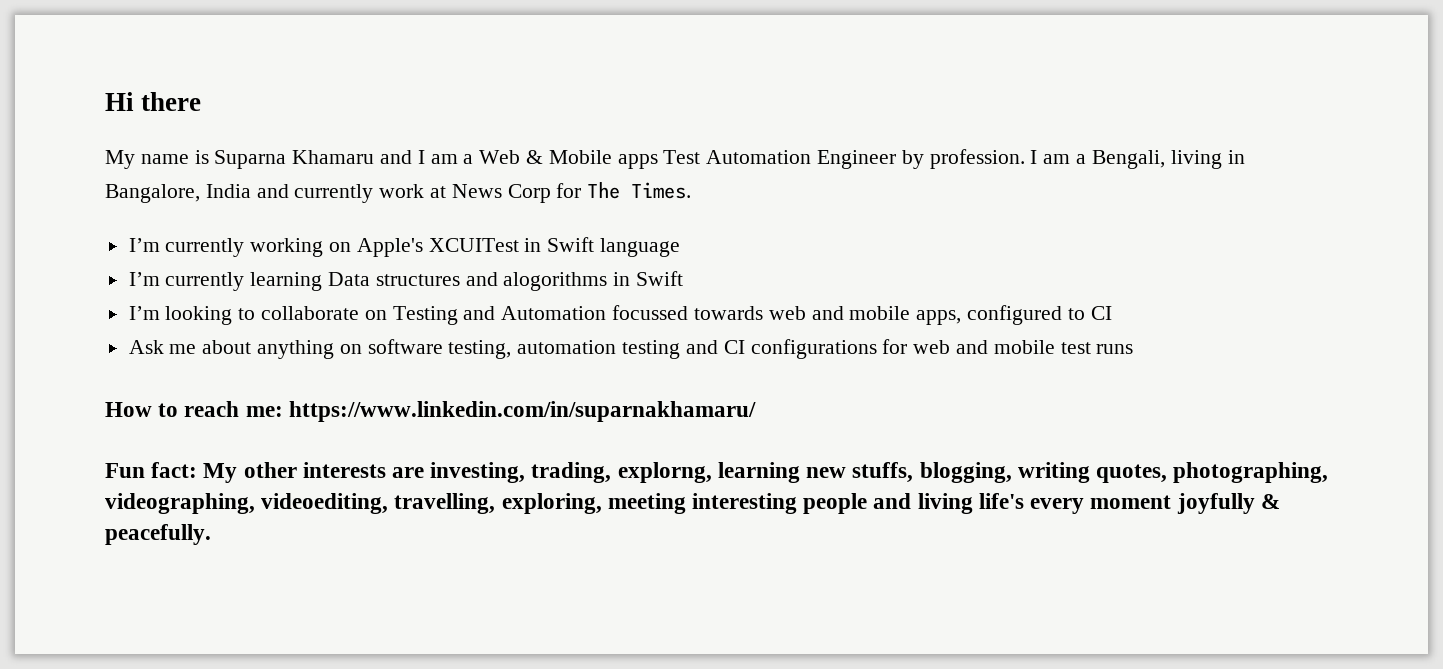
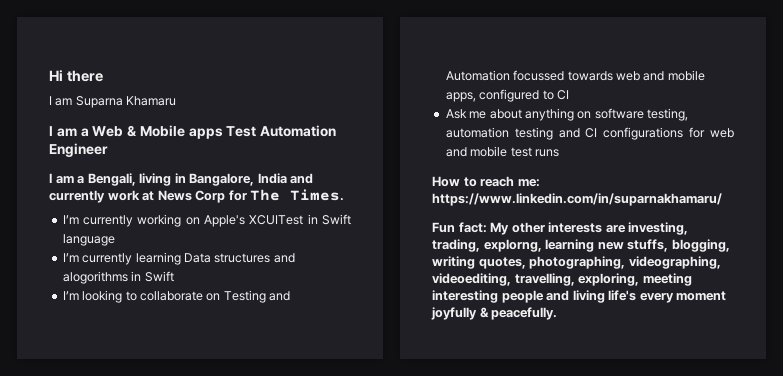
[105,150,209,169] My name is -> [49,96,73,106] I am
[380,150,413,164] and -> (177, 101) //
[901,149,1025,169] by profession. -> (108, 150) //

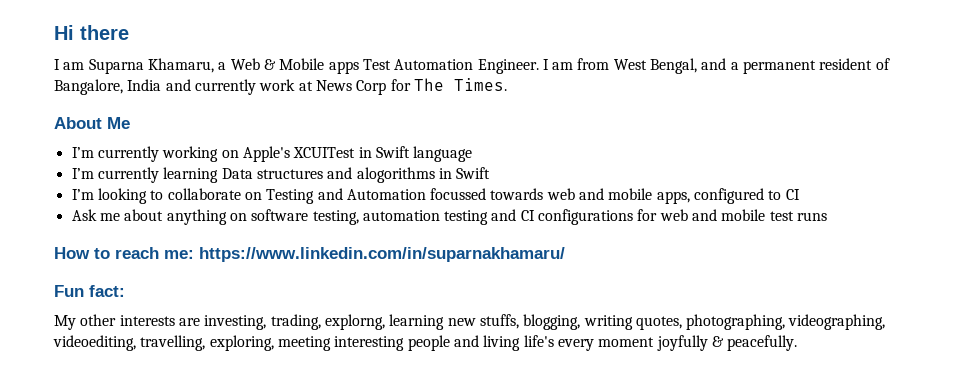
[126,96,177,106] [49,126,77,137] Khamaru // I am -> [147,58,214,73] Khamaru,
[49,143,108,157] [49,173,186,186] Engineer // I am a Bengali, living in -> [477,58,890,74] Engineer. I am from West Bengal, and a permanent resident of
(345, 195) none -> [54,117,130,129] // About Me
(487, 227) none -> (125, 291) //

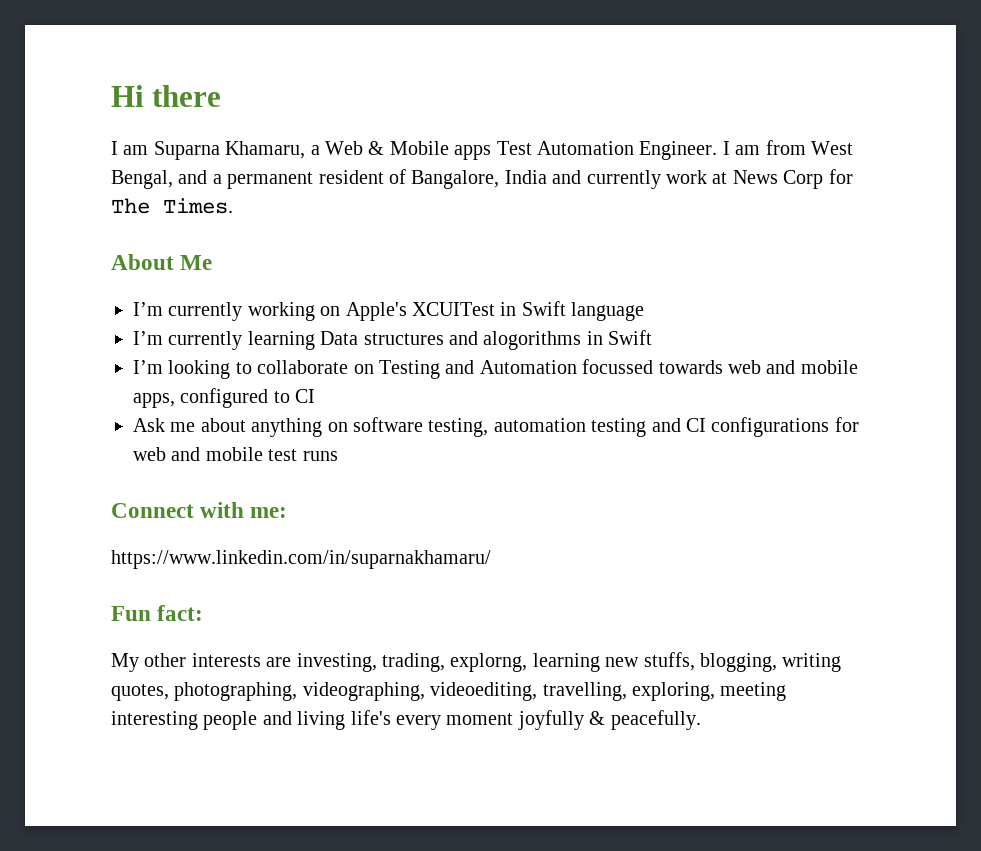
[54,247,159,259] How to reach -> [111,502,245,518] Connect with
(194, 254) none -> (288, 512) //

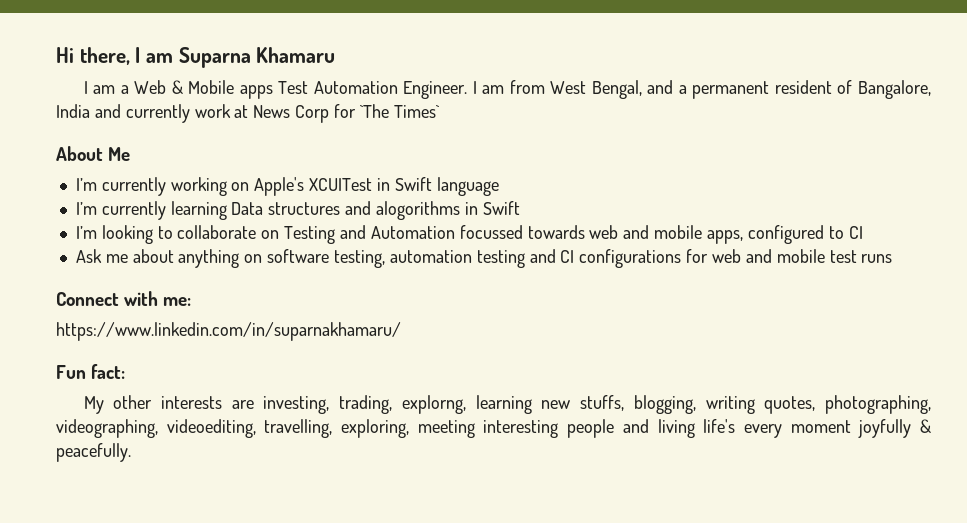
[152,85,222,107] [111,141,306,160] there // I am Suparna Khamaru, -> [79,47,336,68] [83,81,116,94] there, I am Suparna Khamaru // I am
[111,198,233,214] The Times. -> [359,104,440,118] `The Times`

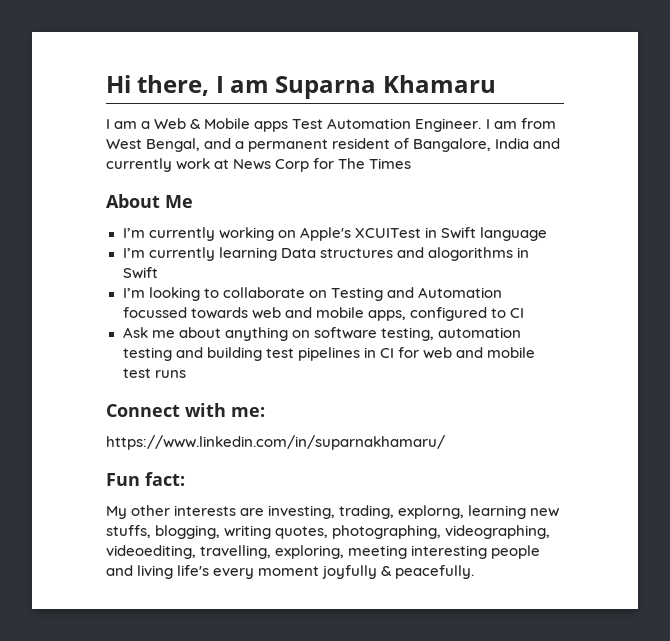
[359,104,440,118] `The Times` -> [338,158,412,169] The Times
[560,249,682,268] CI configurations -> [206,347,394,361] building test pipelines in CI

